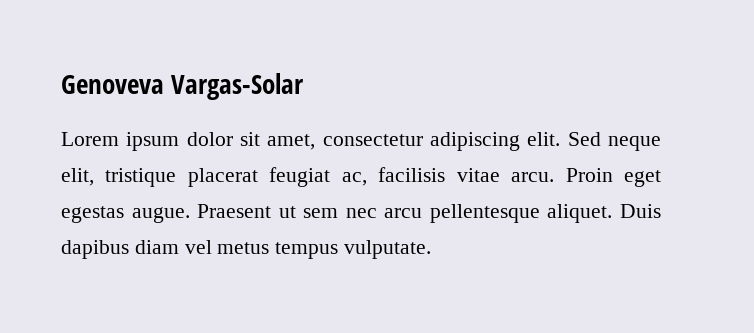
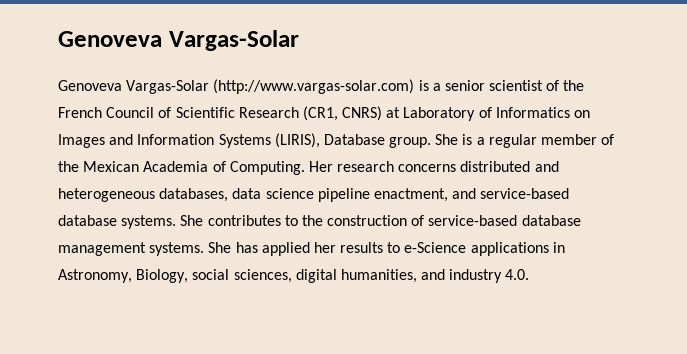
[61,132,661,151] [61,167,662,187] [61,204,661,223] [61,240,432,259] Lorem ipsum dolor sit amet, consectetur adipiscing elit. Sed neque elit, tristique placerat feugiat ac, facilisis vitae arcu. Proin eget egestas augue. Praesent ut sem nec arcu pellentesque aliquet. Duis dapibus diam vel metus tempus vulputate. -> [58,79,585,94] [58,106,591,121] [58,133,615,148] [58,161,559,175] [58,188,570,202] [58,215,581,229] [58,242,565,256] [58,269,530,283] Genoveva Vargas-Solar (http://www.vargas-solar.com) is a senior scientist of the French Council of Scientific Research (CR1, CNRS) at Laboratory of Informatics on Images and Information Systems (LIRIS), Database group. She is a regular member of the Mexican Academia of Computing. Her research concerns distributed and heterogeneous databases, data science pipeline enactment, and service-based database systems. She contributes to the construction of service-based database management systems. She has applied her results to e-Science applications in Astronomy, Biology, social sciences, digital humanities, and industry 4.0.

